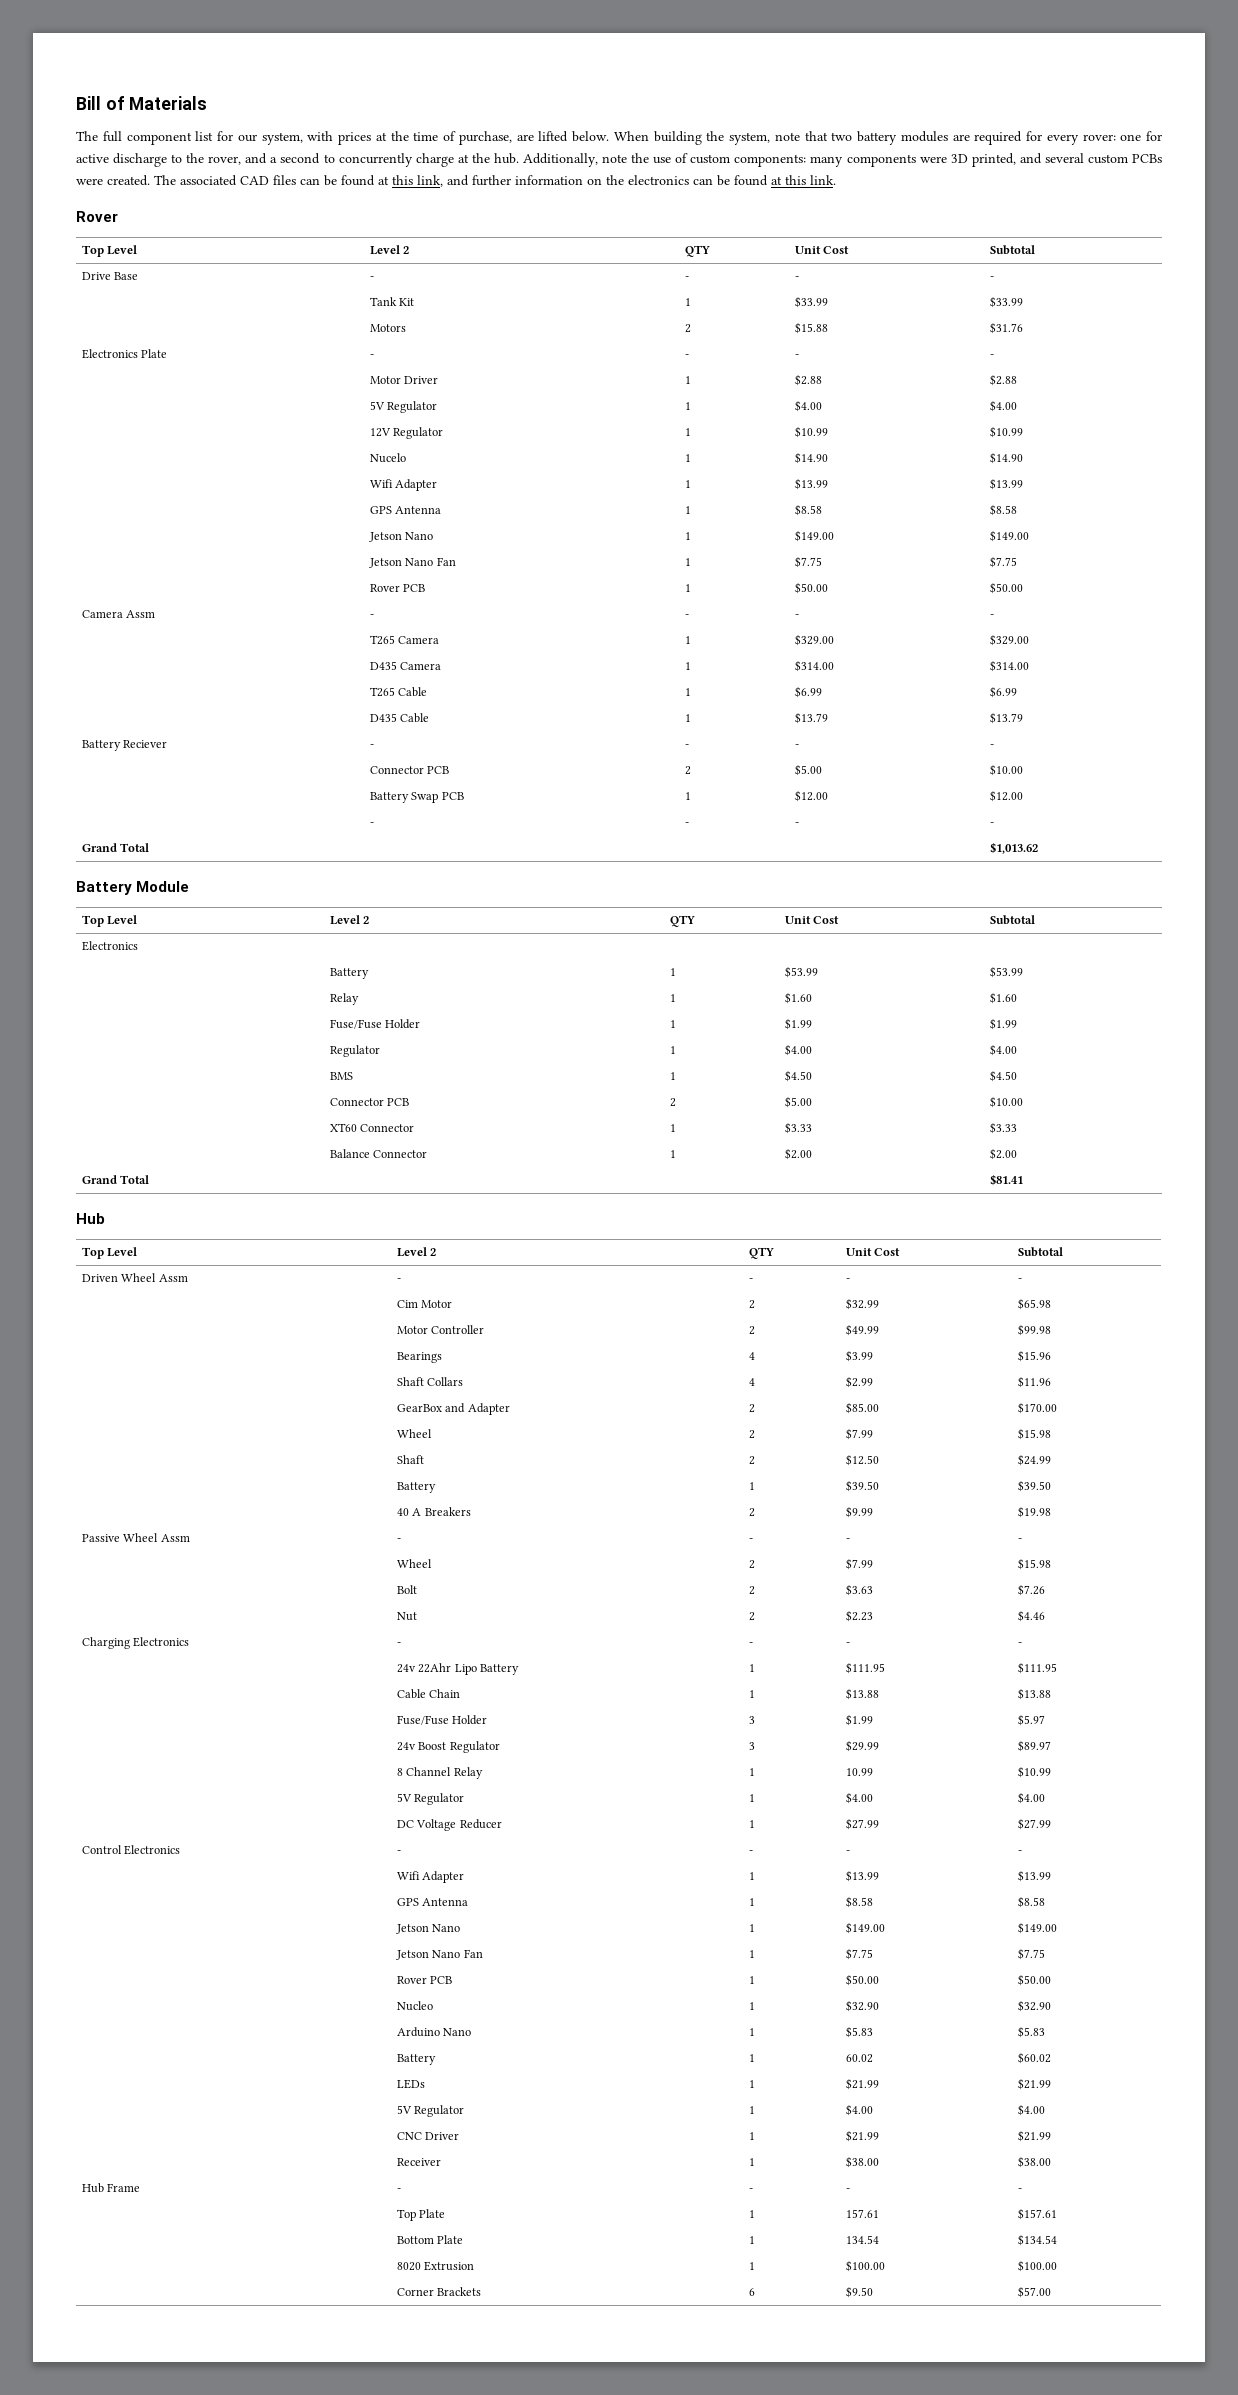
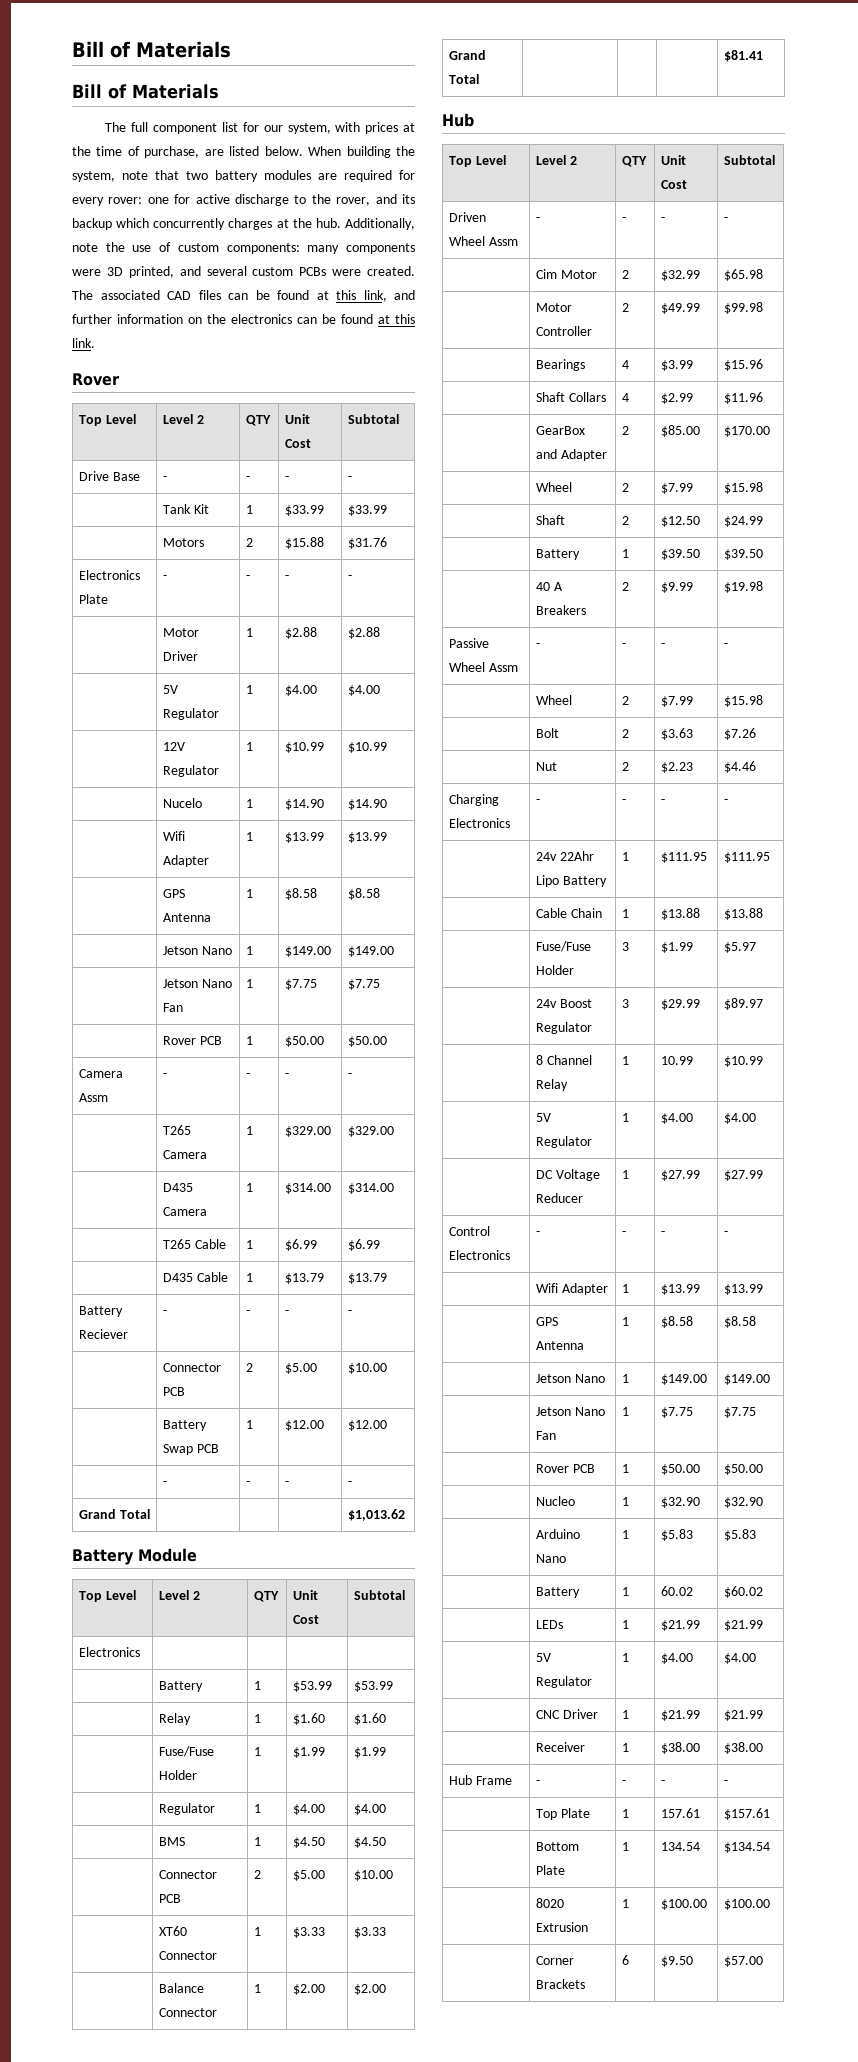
[76,96,208,110] Bill of Materials -> [72,41,231,58] [72,84,219,99] Bill of Materials // Bill of Materials
[538,131,569,142] lifted -> [229,146,260,156] listed
[270,153,454,167] a second to concurrently charge -> [402,194,415,204] [72,218,273,230] its backup which concurrently charges

